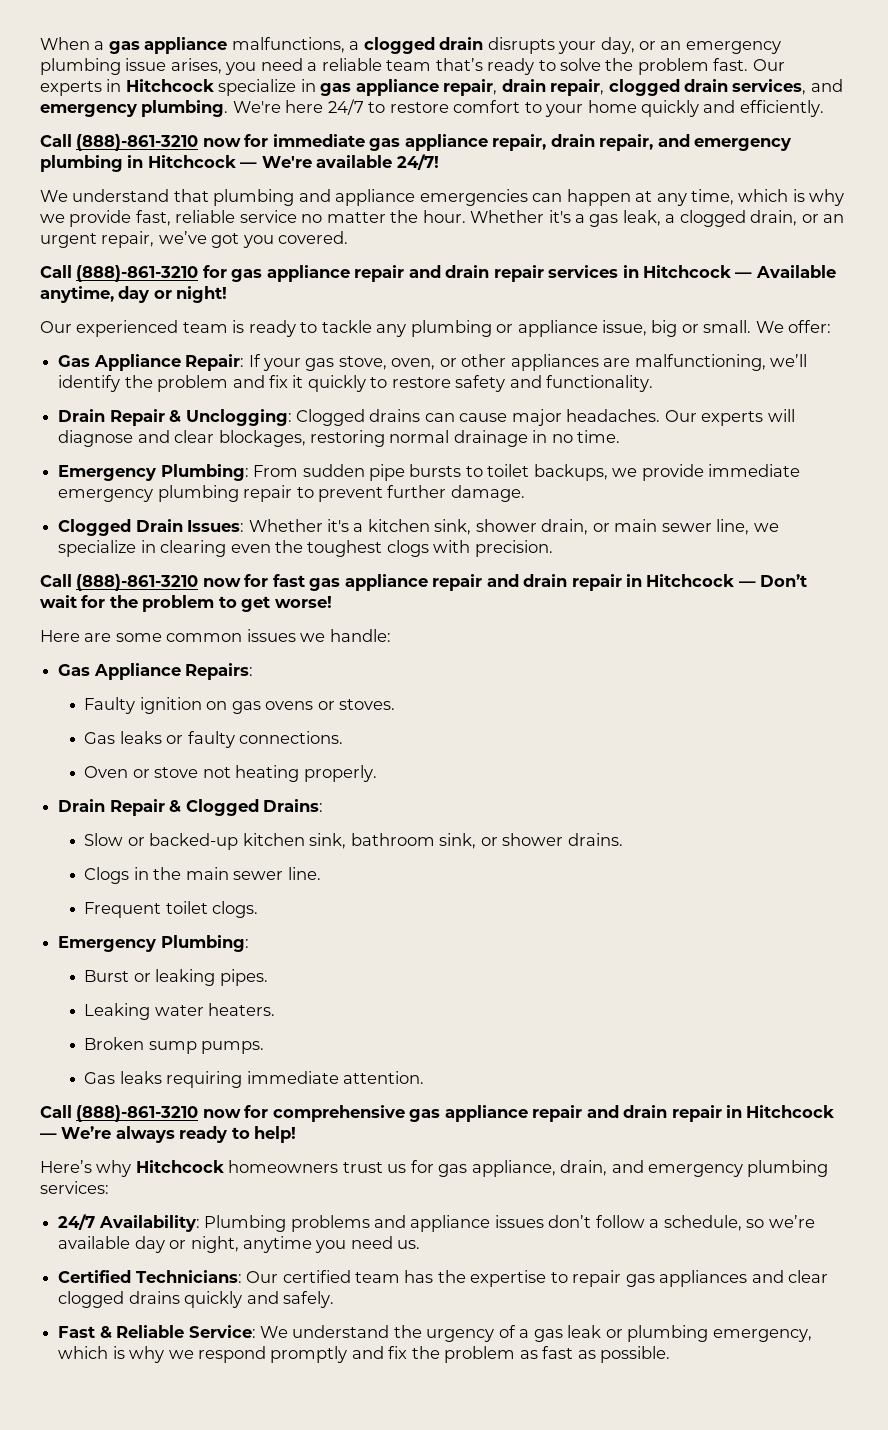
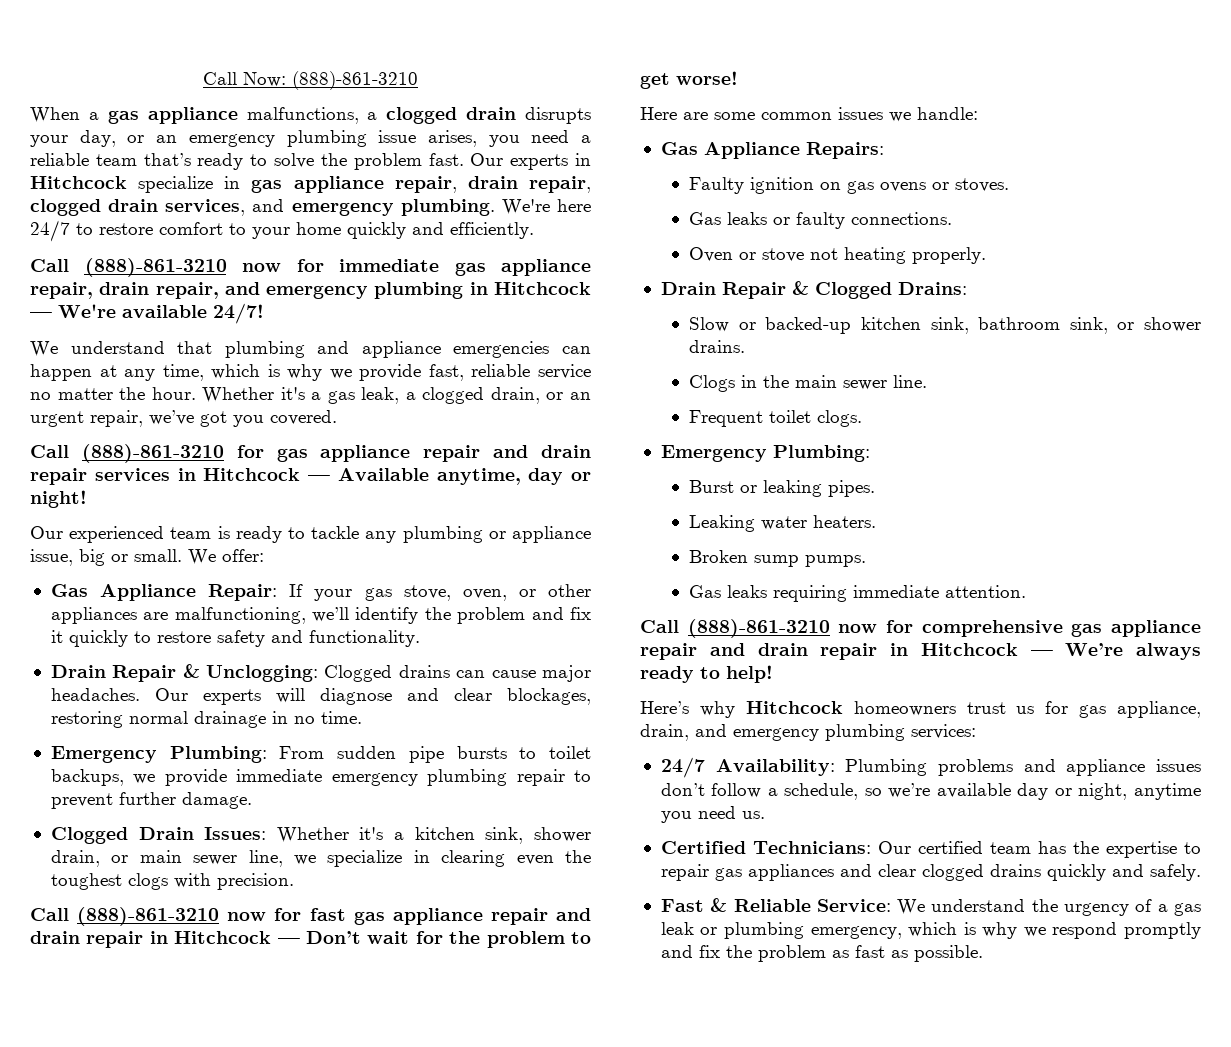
(40, 43) none -> [203,71,418,90] Call Now: (888)-861-3210 //

